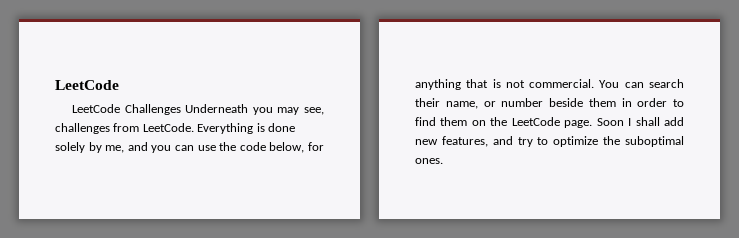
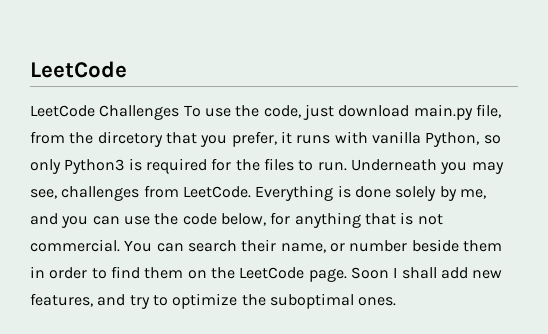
(181, 109) none -> [183,104,501,120] [30,131,501,147] [30,158,347,174] To use the code, just download main.py file, from the dircetory that you prefer, it runs with vanilla Python, so only Python3 is required for the files to run.

